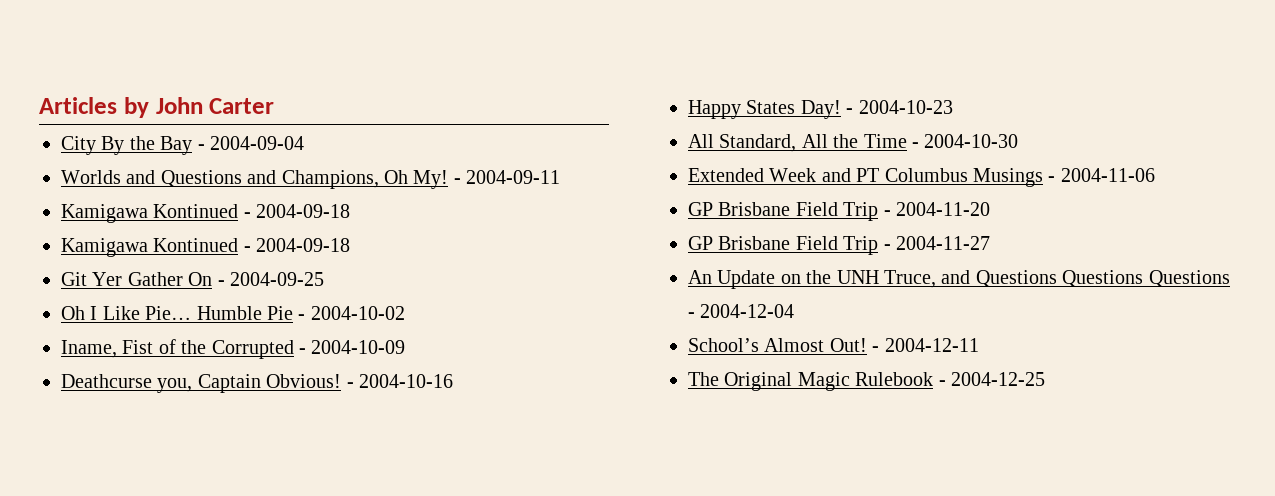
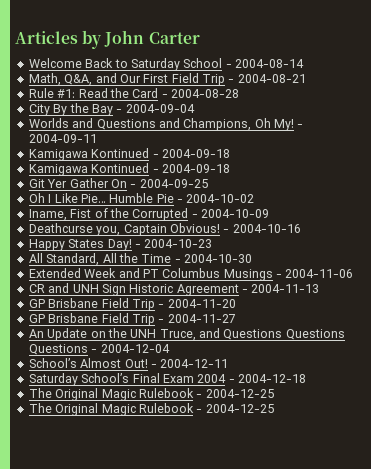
(275, 106) none -> [28,58,304,71] [28,73,306,86] [28,88,239,98] // Welcome Back to Saturday School - 2004-08-14 // Math, Q&A, and Our First Field Trip - 2004-08-21 // Rule #1: Read the Card - 2004-08-28
(1155, 175) none -> [28,283,320,296] // CR and UNH Sign Historic Agreement - 2004-11-13
[688,372,1045,391] // The Original Magic Rulebook - 2004-12-25 -> [28,373,306,386] [28,388,274,401] [28,403,274,416] // Saturday School’s Final Exam 2004 - 2004-12-18 // The Original Magic Rulebook - 2004-12-25 // The Original Magic Rulebook - 2004-12-25

